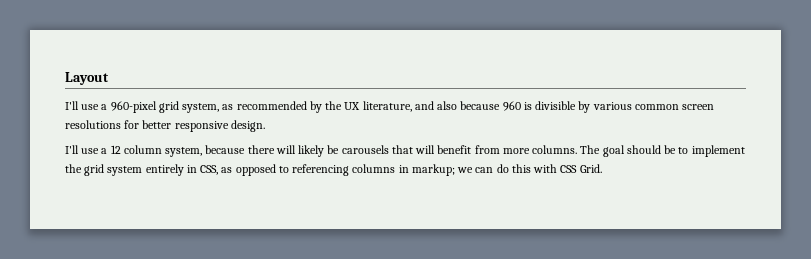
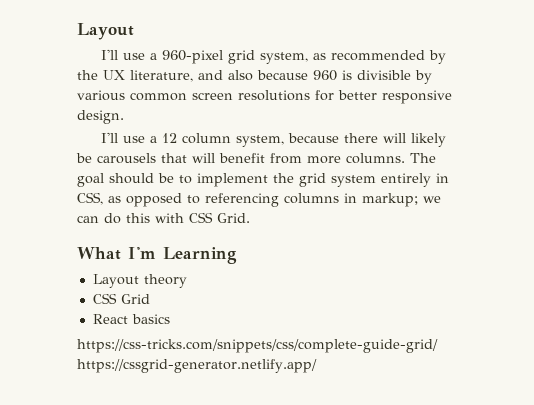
(602, 168) none -> [77,247,237,264] [92,274,187,288] [92,293,150,304] [92,314,170,324] [77,339,438,353] [77,359,317,373] // What I'm Learning // Layout theory // CSS Grid // React basics // https://css-tricks.com/snippets/css/complete-guide-grid/ https://cssgrid-generator.netlify.app/

